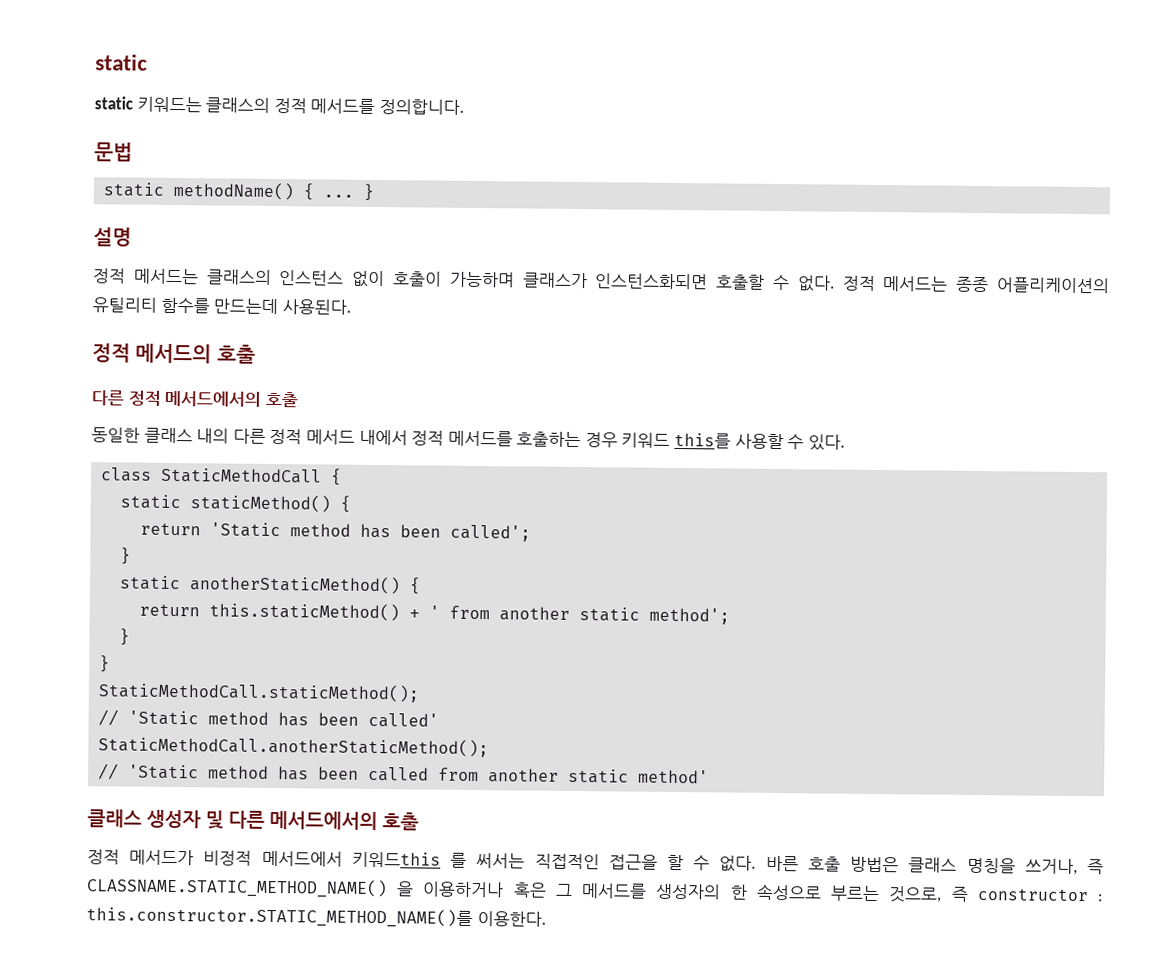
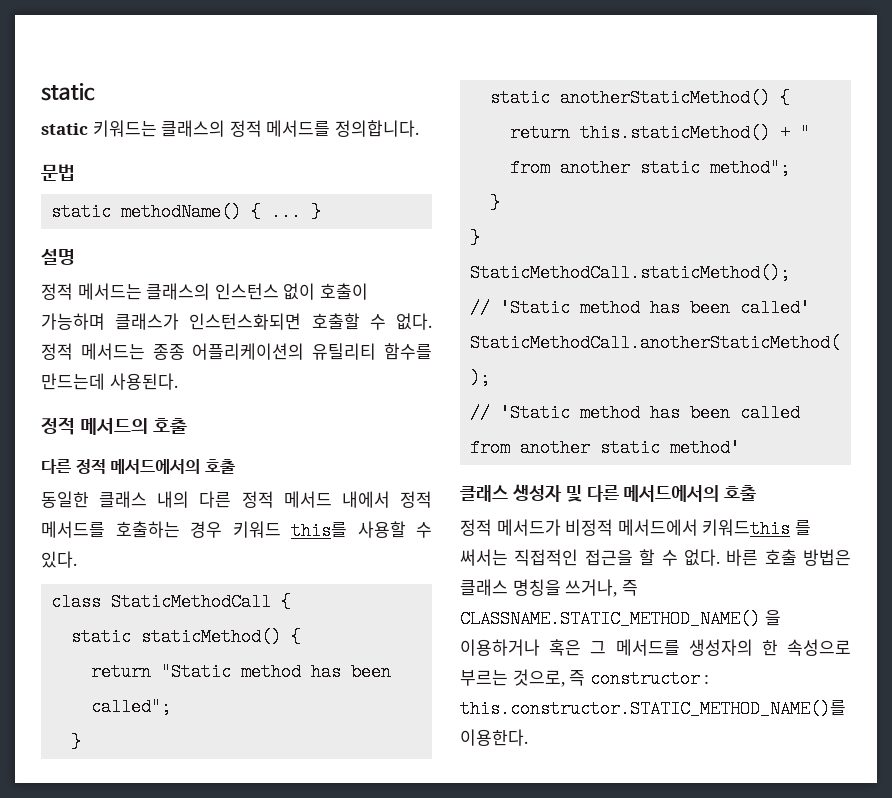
[210,522,532,542] 'Static method has been called'; -> [161,663,392,681] [91,698,172,716] "Static method has been called";
[429,605,731,625] ' from another static method'; -> [800,124,811,142] [510,159,791,177] " from another static method";

